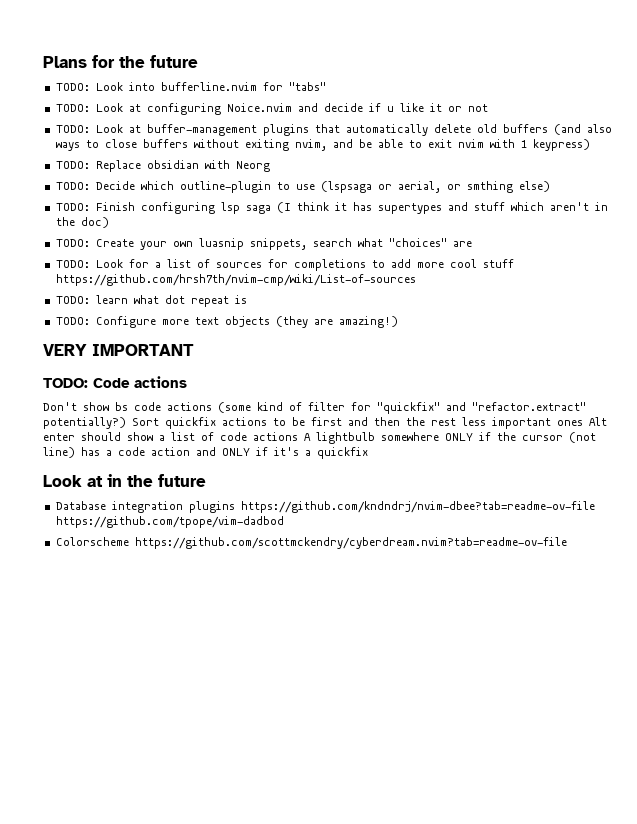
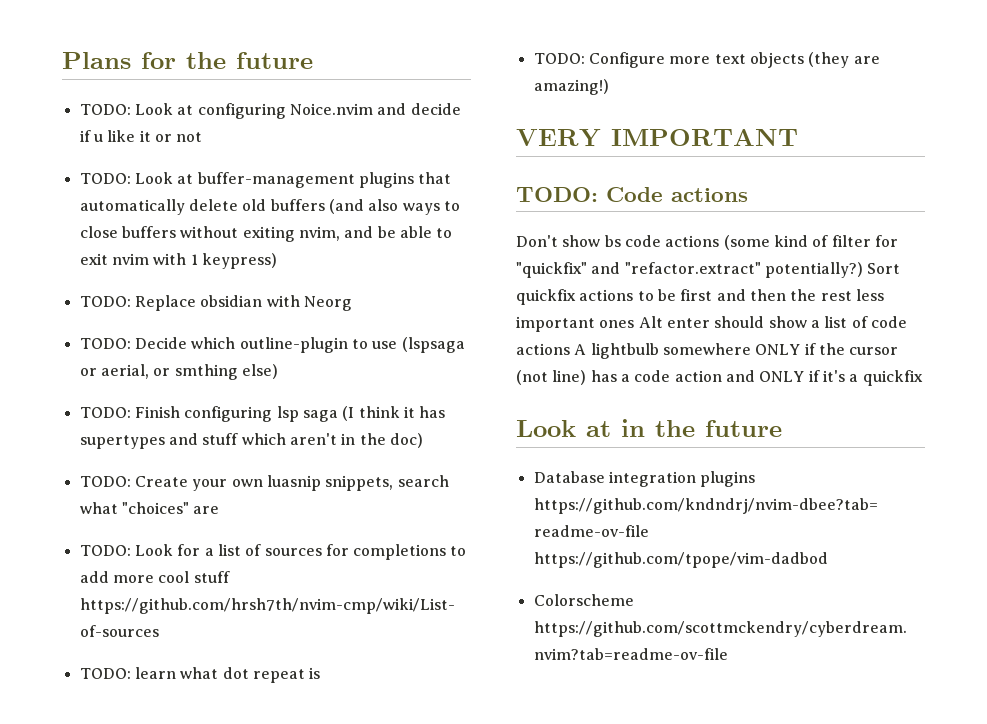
[55,82,326,91] // TODO: Look into bufferline.nvim for "tabs" -> (313, 60) none

